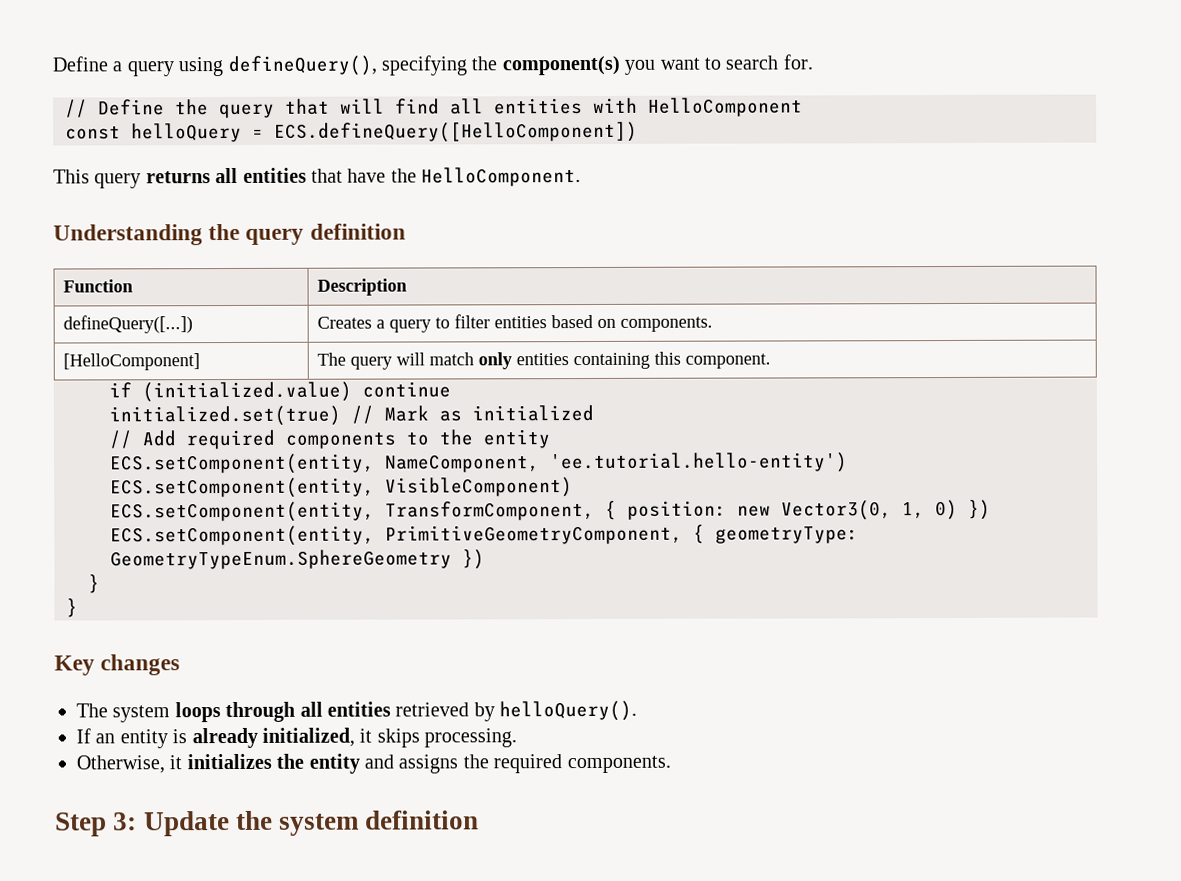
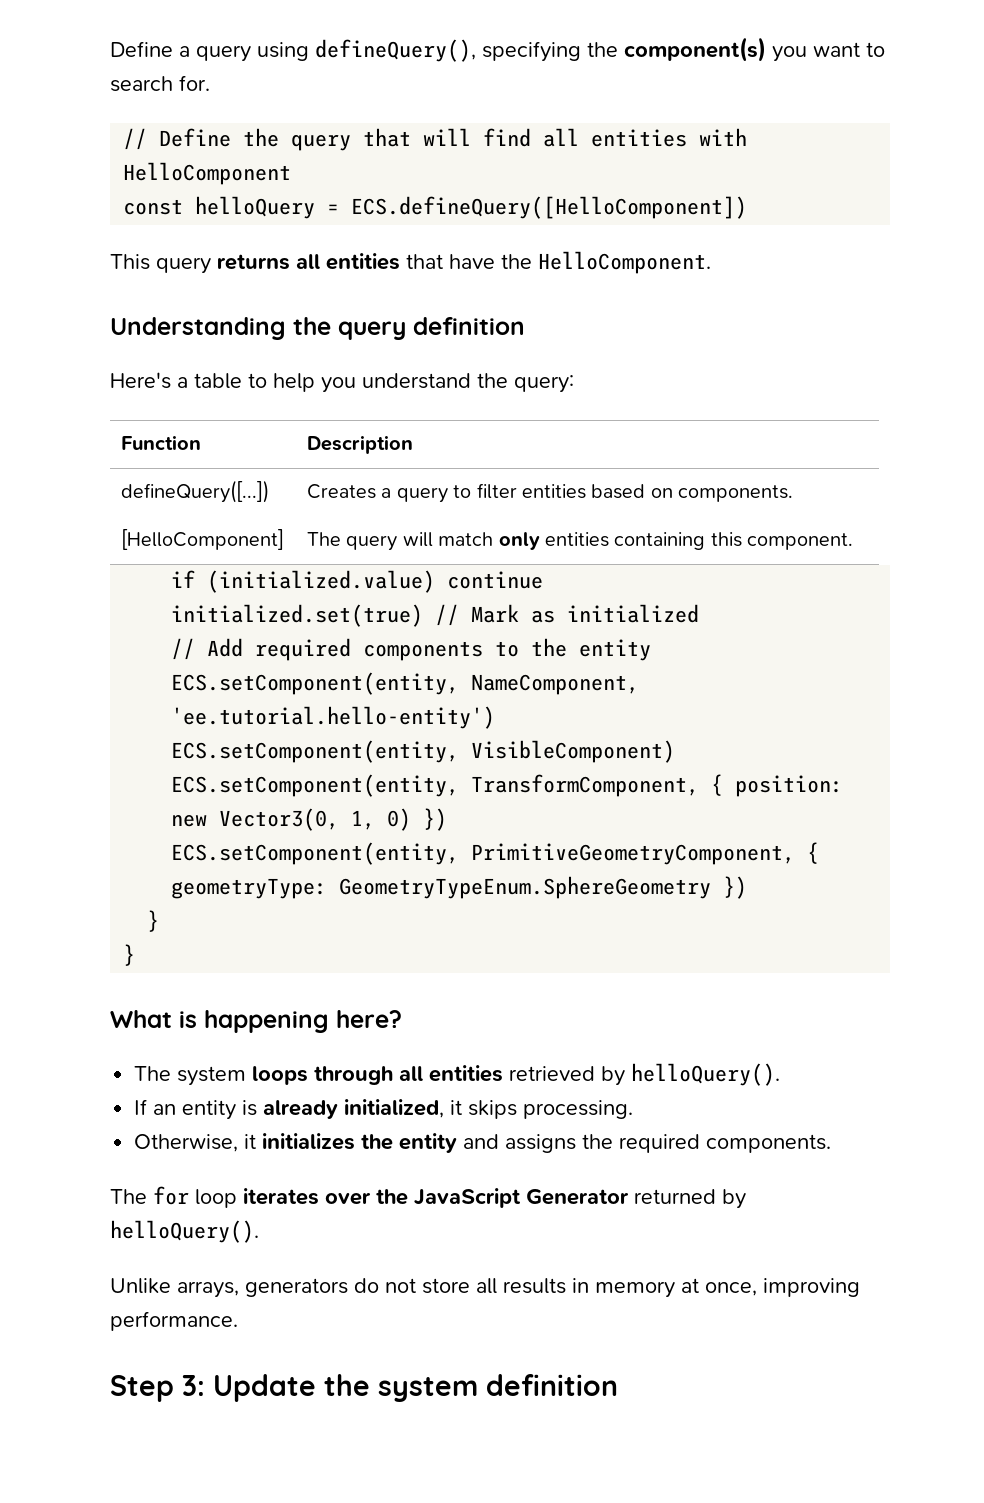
(406, 231) none -> [110,372,574,393] // Here's a table to help you understand the query:
[54,654,181,676] Key changes -> [110,1010,402,1033] What is happening here?
(671, 764) none -> [110,1186,746,1209] [110,1220,259,1243] [110,1278,860,1298] [110,1311,238,1331] // The for loop iterates over the JavaScript Generator returned by helloQuery(). // Unlike arrays, generators do not store all results in memory at once, improving performance.

